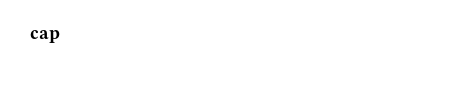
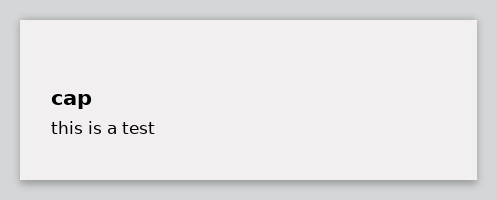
(60, 36) none -> [51,121,155,134] // this is a test

